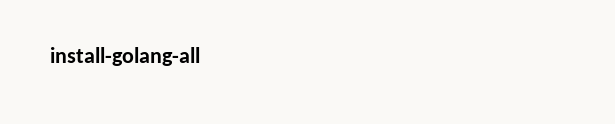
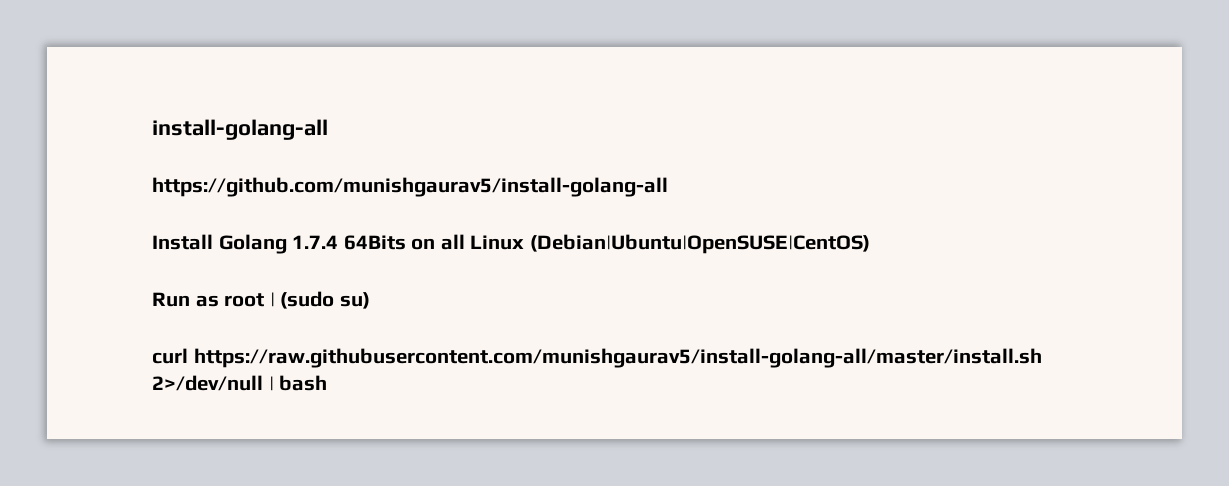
(200, 56) none -> [152,177,668,197] [152,234,870,254] [152,291,370,309] [152,348,1042,368] [152,375,328,391] // https://github.com/munishgaurav5/install-golang-all // Install Golang 1.7.4 64Bits on all Linux (Debian|Ubuntu|OpenSUSE|CentOS) // Run as root | (sudo su) // curl https://raw.githubusercontent.com/munishgaurav5/install-golang-all/master/install.sh 2>/dev/null | bash

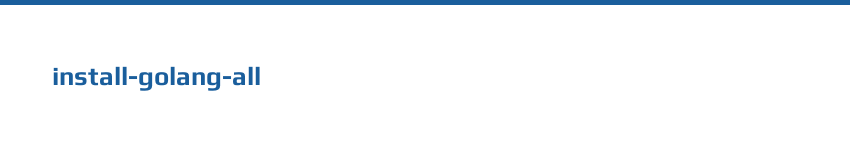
[152,177,668,197] [152,234,870,254] [152,291,370,309] [152,348,1042,368] [152,375,328,391] // https://github.com/munishgaurav5/install-golang-all // Install Golang 1.7.4 64Bits on all Linux (Debian|Ubuntu|OpenSUSE|CentOS) // Run as root | (sudo su) // curl https://raw.githubusercontent.com/munishgaurav5/install-golang-all/master/install.sh 2>/dev/null | bash -> (261, 78) none

